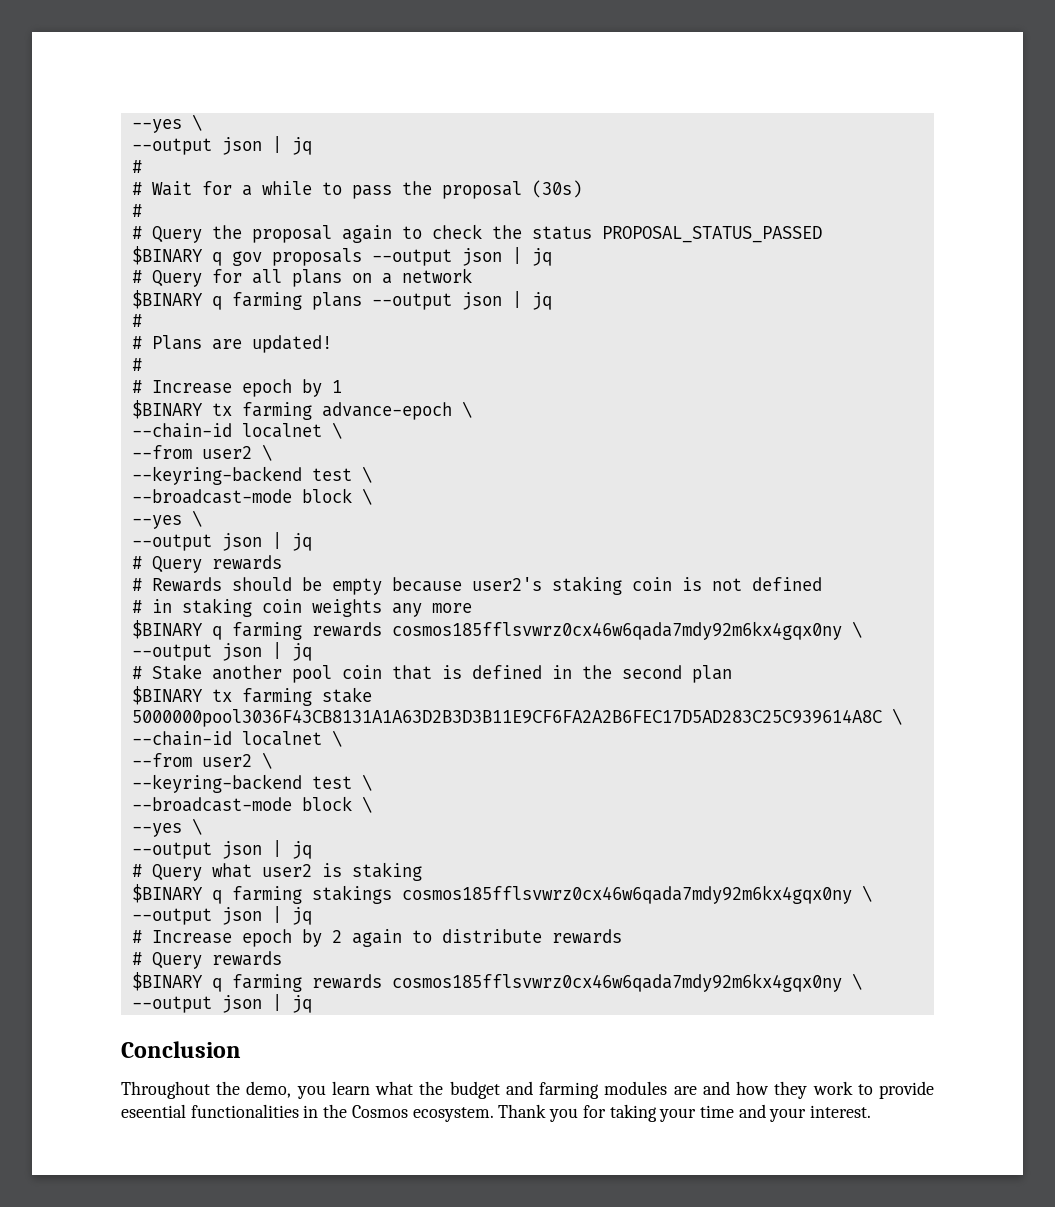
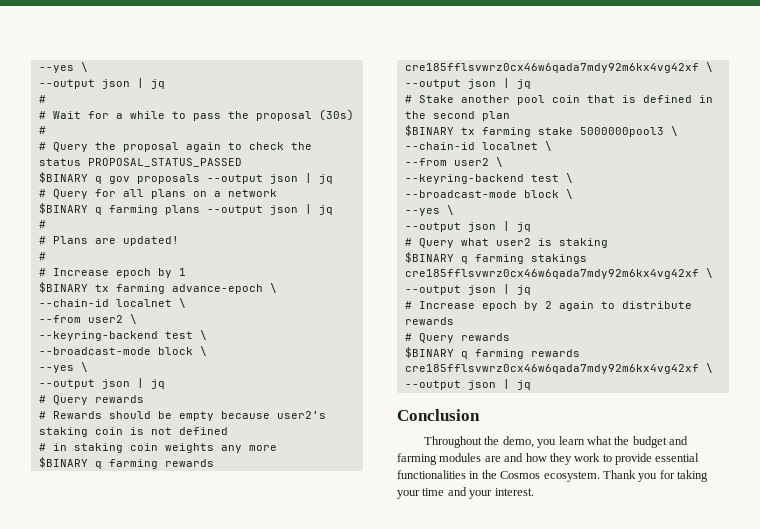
[391,621,842,640] cosmos185fflsvwrz0cx46w6qada7mdy92m6kx4gqx0ny -> [404,63,699,73] cre185fflsvwrz0cx46w6qada7mdy92m6kx4vg42xf
[131,709,882,727] 5000000pool3036F43CB8131A1A63D2B3D3B11E9CF6FA2A2B6FEC17D5AD283C25C939614A8C -> [579,127,664,137] 5000000pool3
[401,885,852,904] cosmos185fflsvwrz0cx46w6qada7mdy92m6kx4gqx0ny -> [404,269,699,279] cre185fflsvwrz0cx46w6qada7mdy92m6kx4vg42xf
[391,973,842,992] cosmos185fflsvwrz0cx46w6qada7mdy92m6kx4gqx0ny -> [404,364,699,374] cre185fflsvwrz0cx46w6qada7mdy92m6kx4vg42xf
[121,1104,186,1118] eseential -> [655,453,700,462] essential

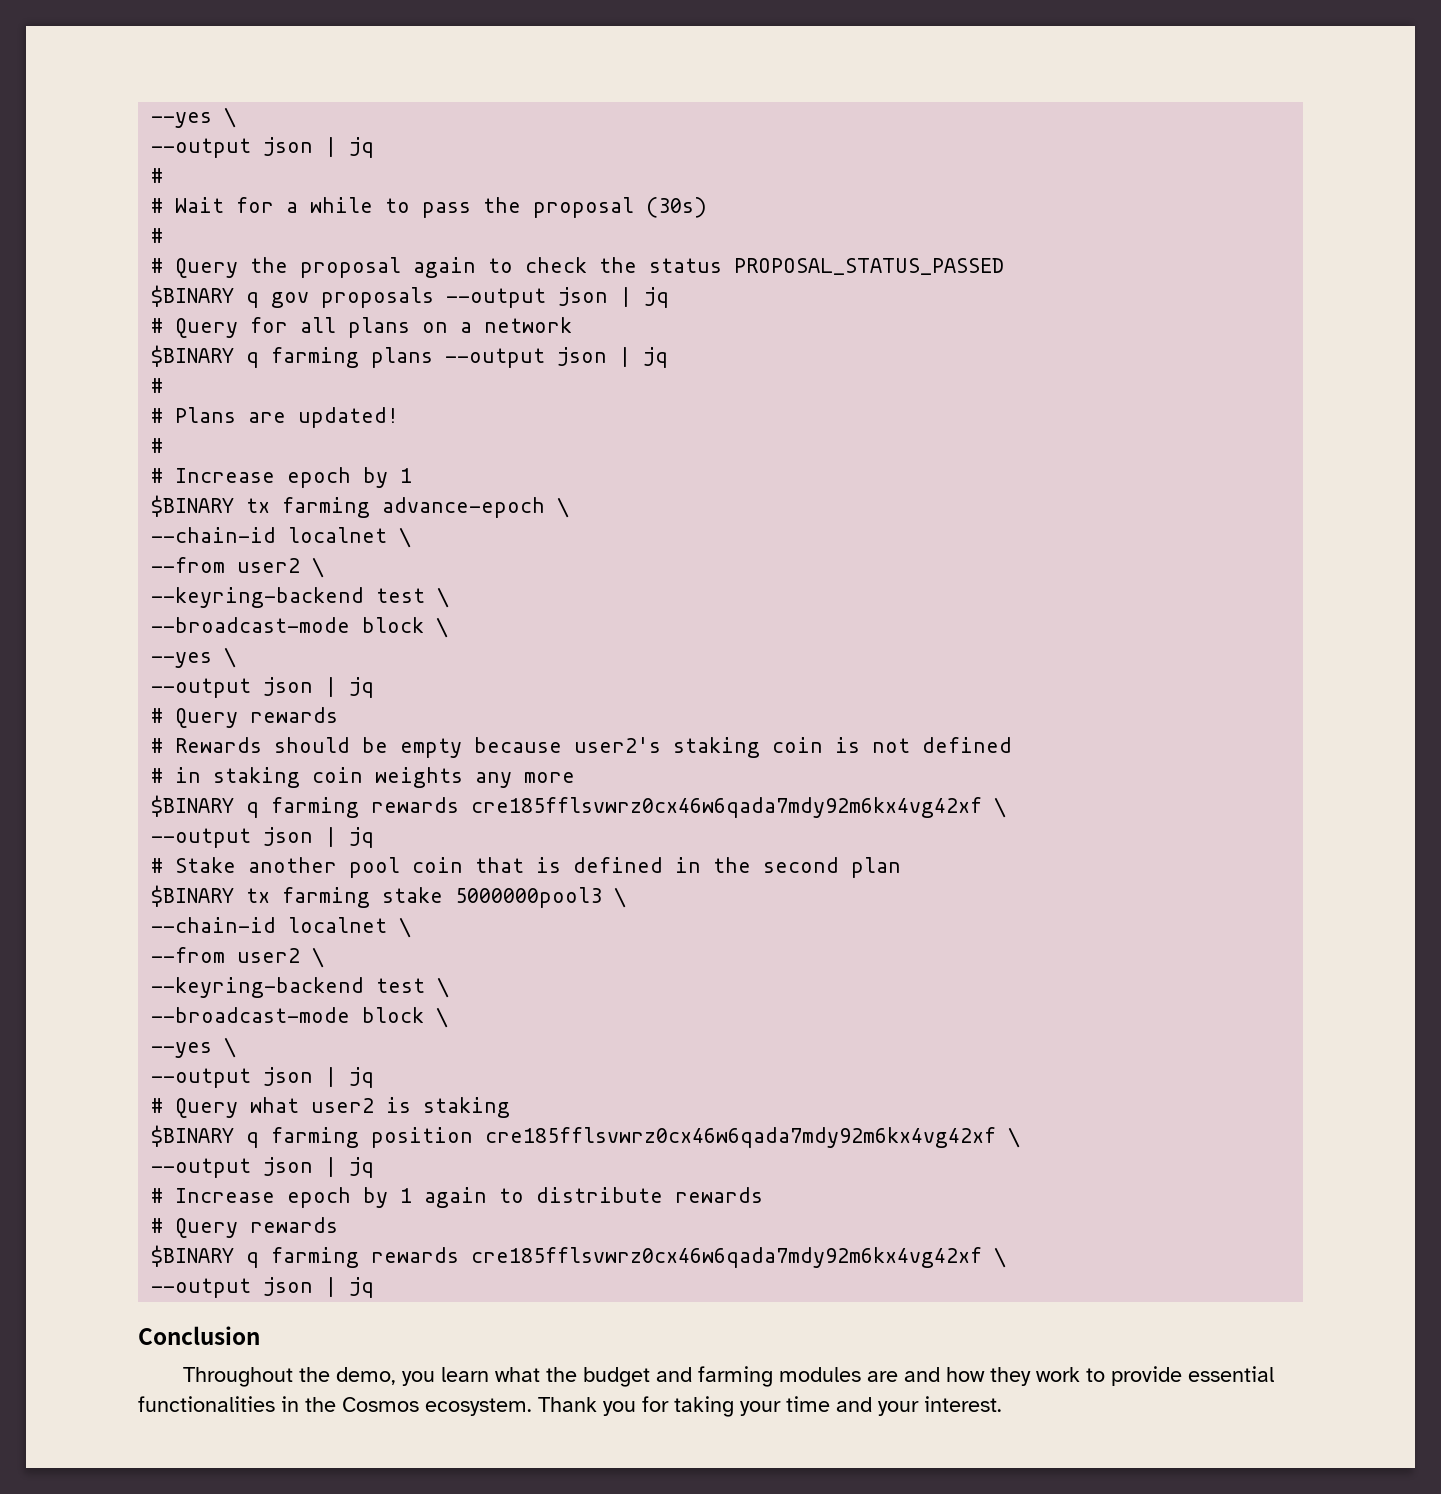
[530,254,587,264] stakings -> [371,1127,474,1148] position
[544,301,552,309] 2 -> [400,1188,413,1203] 1

